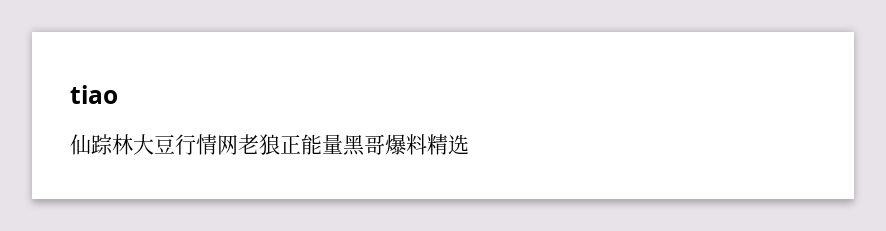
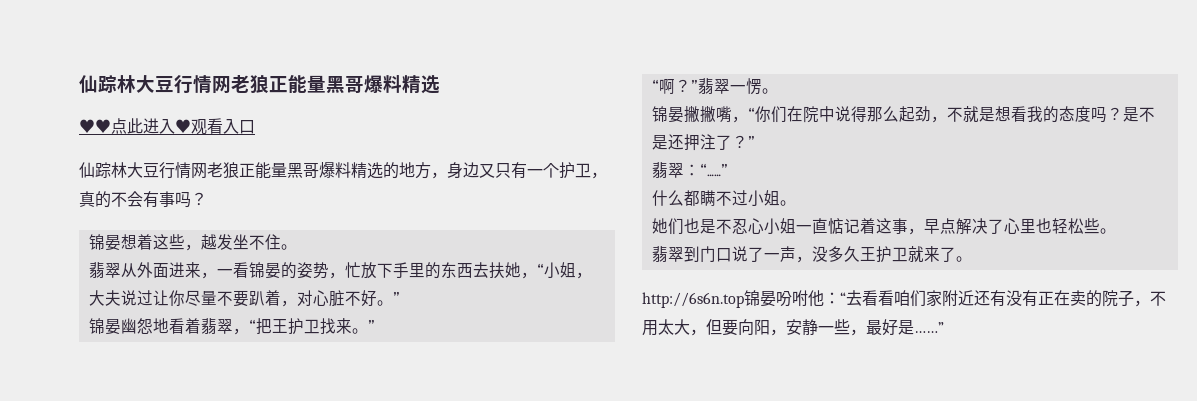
[70,85,118,104] tiao -> [79,75,440,94] [79,118,255,135] 仙踪林大豆行情网老狼正能量黑哥爆料精选 // ♥♥点此进入♥观看入口
(469, 144) none -> [383,162,607,179] [79,191,207,208] [88,234,297,251] [88,262,592,279] [88,290,400,307] [88,318,375,335] [651,78,778,95] [651,106,1155,123] [651,134,755,151] [651,162,728,178] [651,190,796,207] [651,218,1116,235] [651,246,972,263] [642,290,1166,308] [642,319,944,336] 的地方，身边又只有一个护卫，真的不会有事吗？ // 锦晏想着这些，越发坐不住。 // 翡翠从外面进来，一看锦晏的姿势，忙放下手里的东西去扶她，“小姐，大夫说过让你尽量不要趴着，对心脏不好。” // 锦晏幽怨地看着翡翠，“把王护卫找来。” // “啊？”翡翠一愣。 // 锦晏撇撇嘴，“你们在院中说得那么起劲，不就是想看我的态度吗？是不是还押注了？” // 翡翠：“……” // 什么都瞒不过小姐。 // 她们也是不忍心小姐一直惦记着这事，早点解决了心里也轻松些。 // 翡翠到门口说了一声，没多久王护卫就来了。 // http://6s6n.top锦晏吩咐他：“去看看咱们家附近还有没有正在卖的院子，不用太大，但要向阳，安静一些，最好是……”

